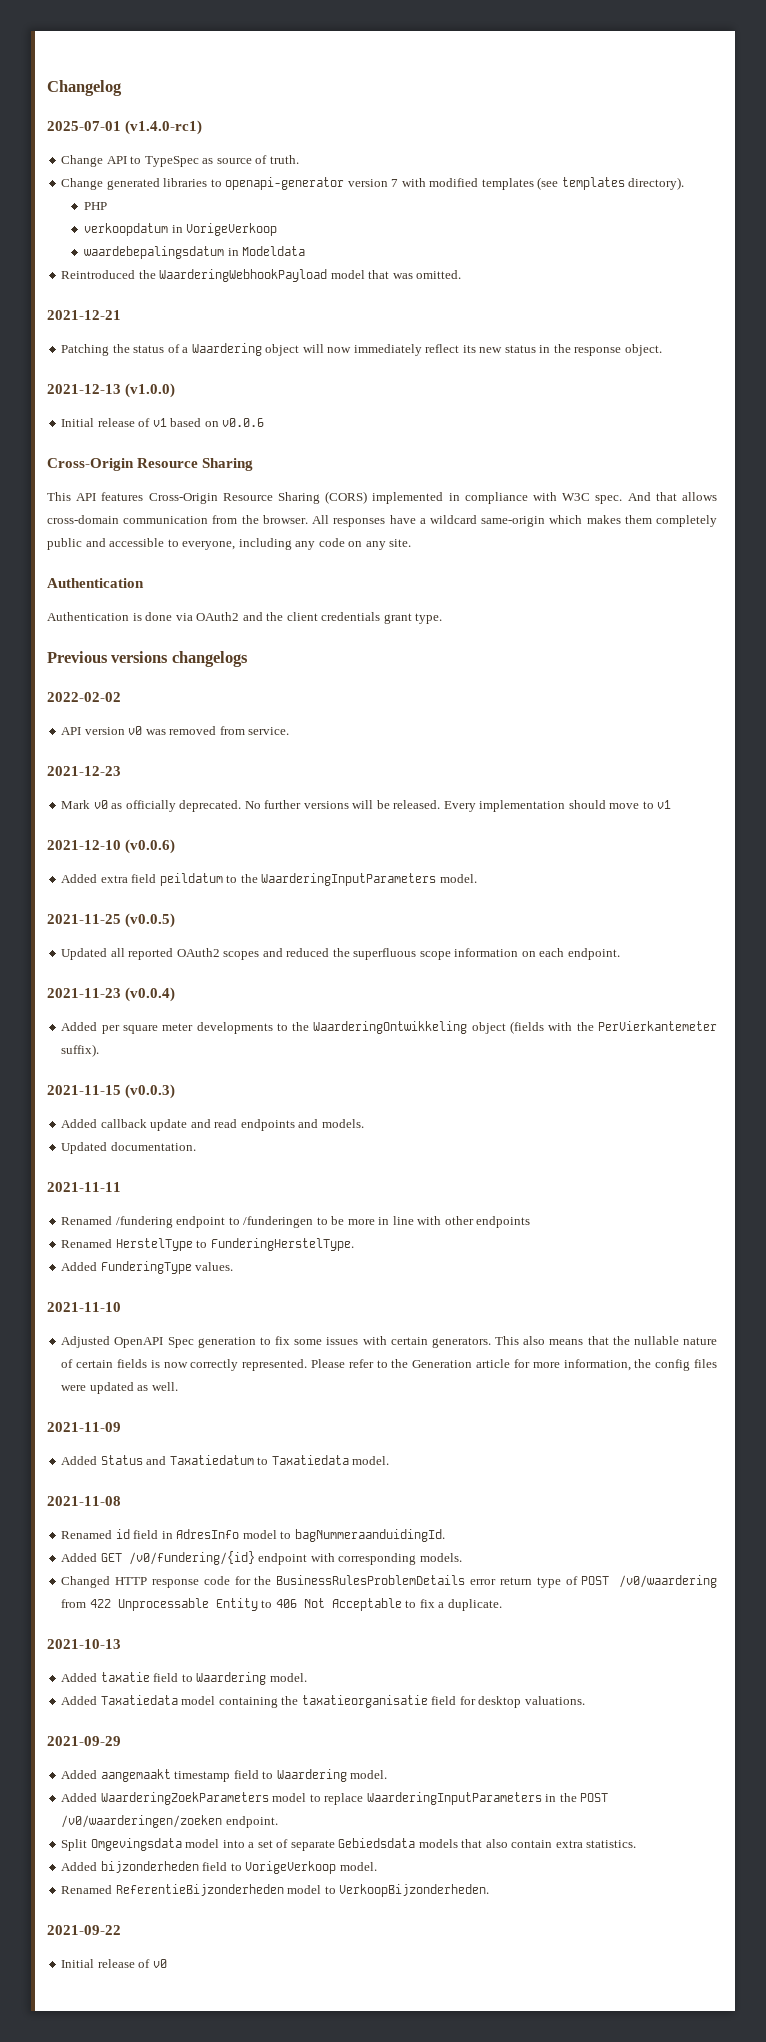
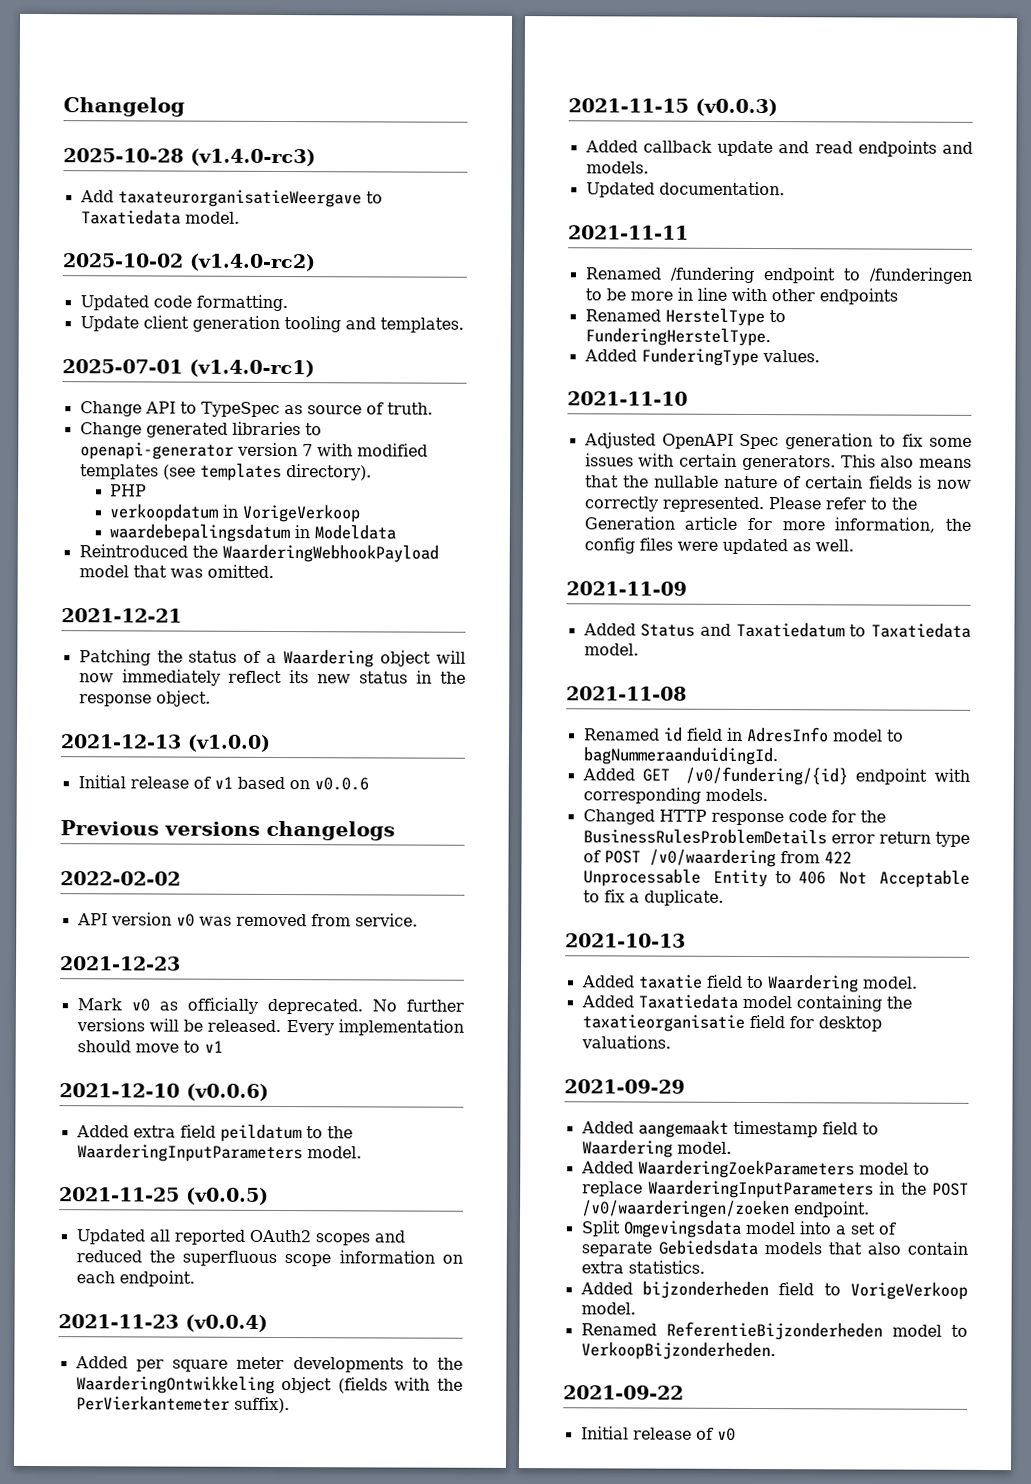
(122, 88) none -> [63,148,316,167] [79,189,383,208] [80,209,240,225] [62,253,316,272] [79,294,288,312] [79,315,464,333] // 2025-10-28 (v1.4.0-rc3) // Add taxateurorganisatieWeergave to Taxatiedata model. // 2025-10-02 (v1.4.0-rc2) // Updated code formatting. // Update client generation tooling and templates.
[47,458,254,471] [47,491,718,504] [47,515,717,527] [47,538,412,550] [47,578,144,588] [47,612,443,624] // Cross-Origin Resource Sharing // This API features Cross-Origin Resource Sharing (CORS) implemented in compliance with W3C spec. And that allows cross-domain communication from the browser. All responses have a wildcard same-origin which makes them completely public and accessible to everyone, including any code on any site. // Authentication // Authentication is done via OAuth2 and the client credentials grant type. -> (369, 784) none

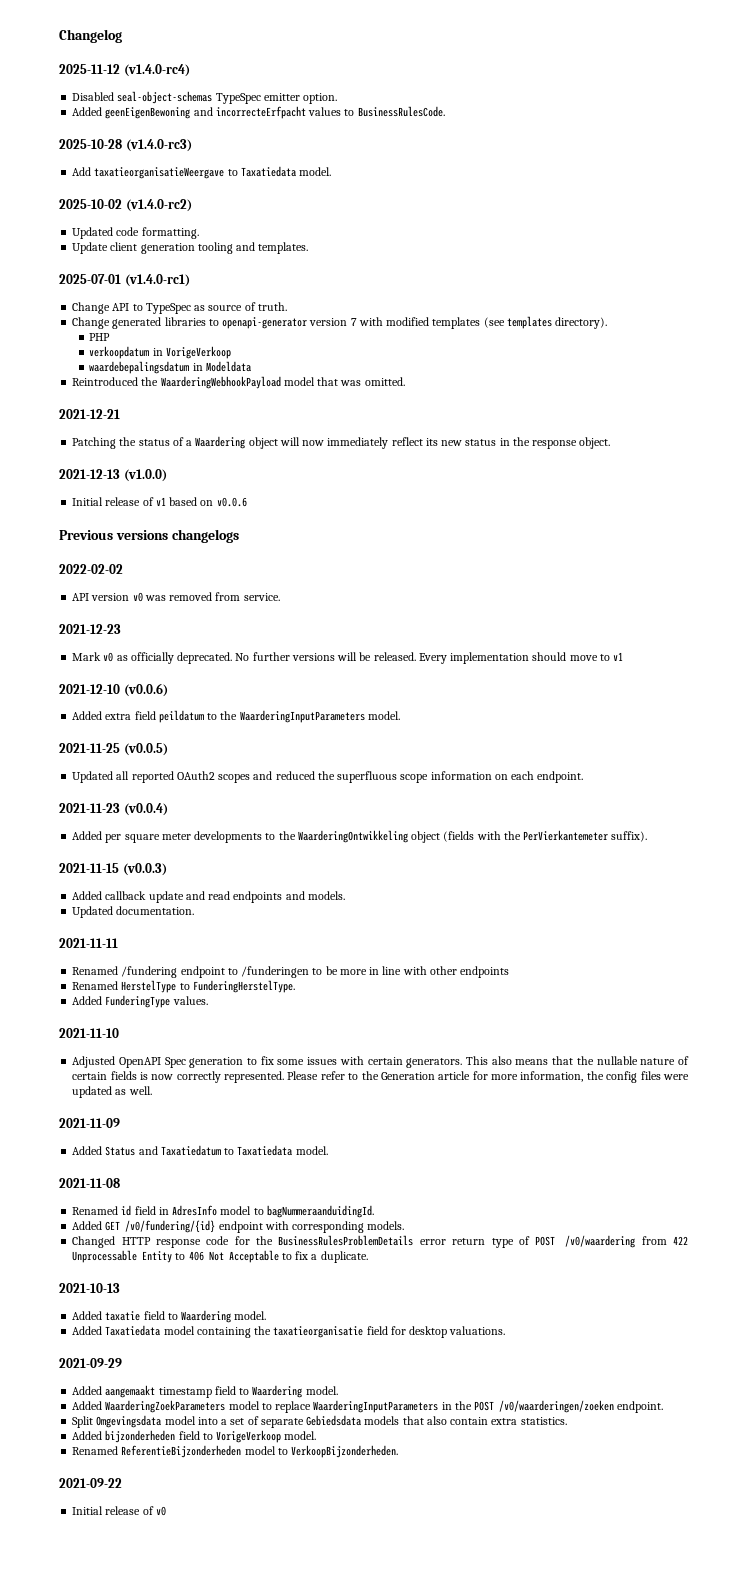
(185, 107) none -> [59,64,190,77] [72,91,338,104] [72,106,445,119] // 2025-11-12 (v1.4.0-rc4) // Disabled seal-object-schemas TypeSpec emitter option. // Added geenEigenBewoning and incorrecteErfpacht values to BusinessRulesCode.
[117,189,362,208] taxateurorganisatieWeergave -> [94,167,225,179] taxatieorganisatieWeergave

